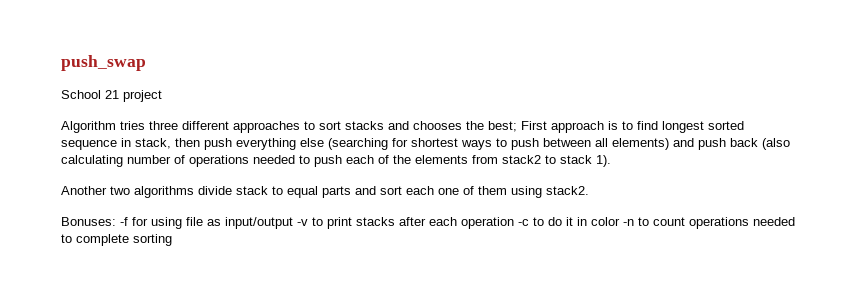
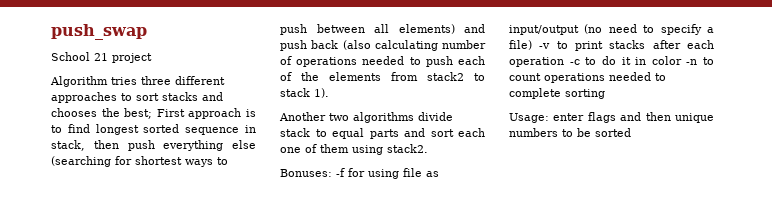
(293, 223) none -> [584,24,714,35] [509,40,532,50] (no need to specify a file)
(172, 240) none -> [509,112,714,123] [509,128,631,137] // Usage: enter flags and then unique numbers to be sorted

